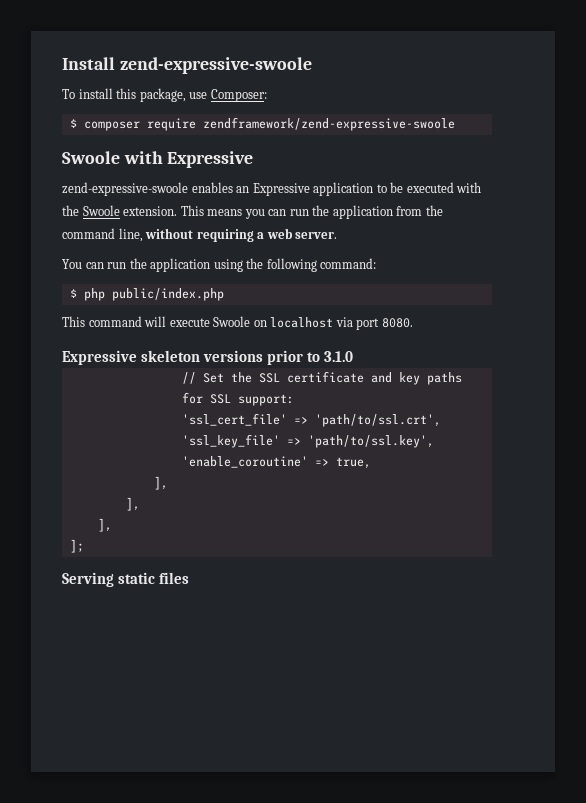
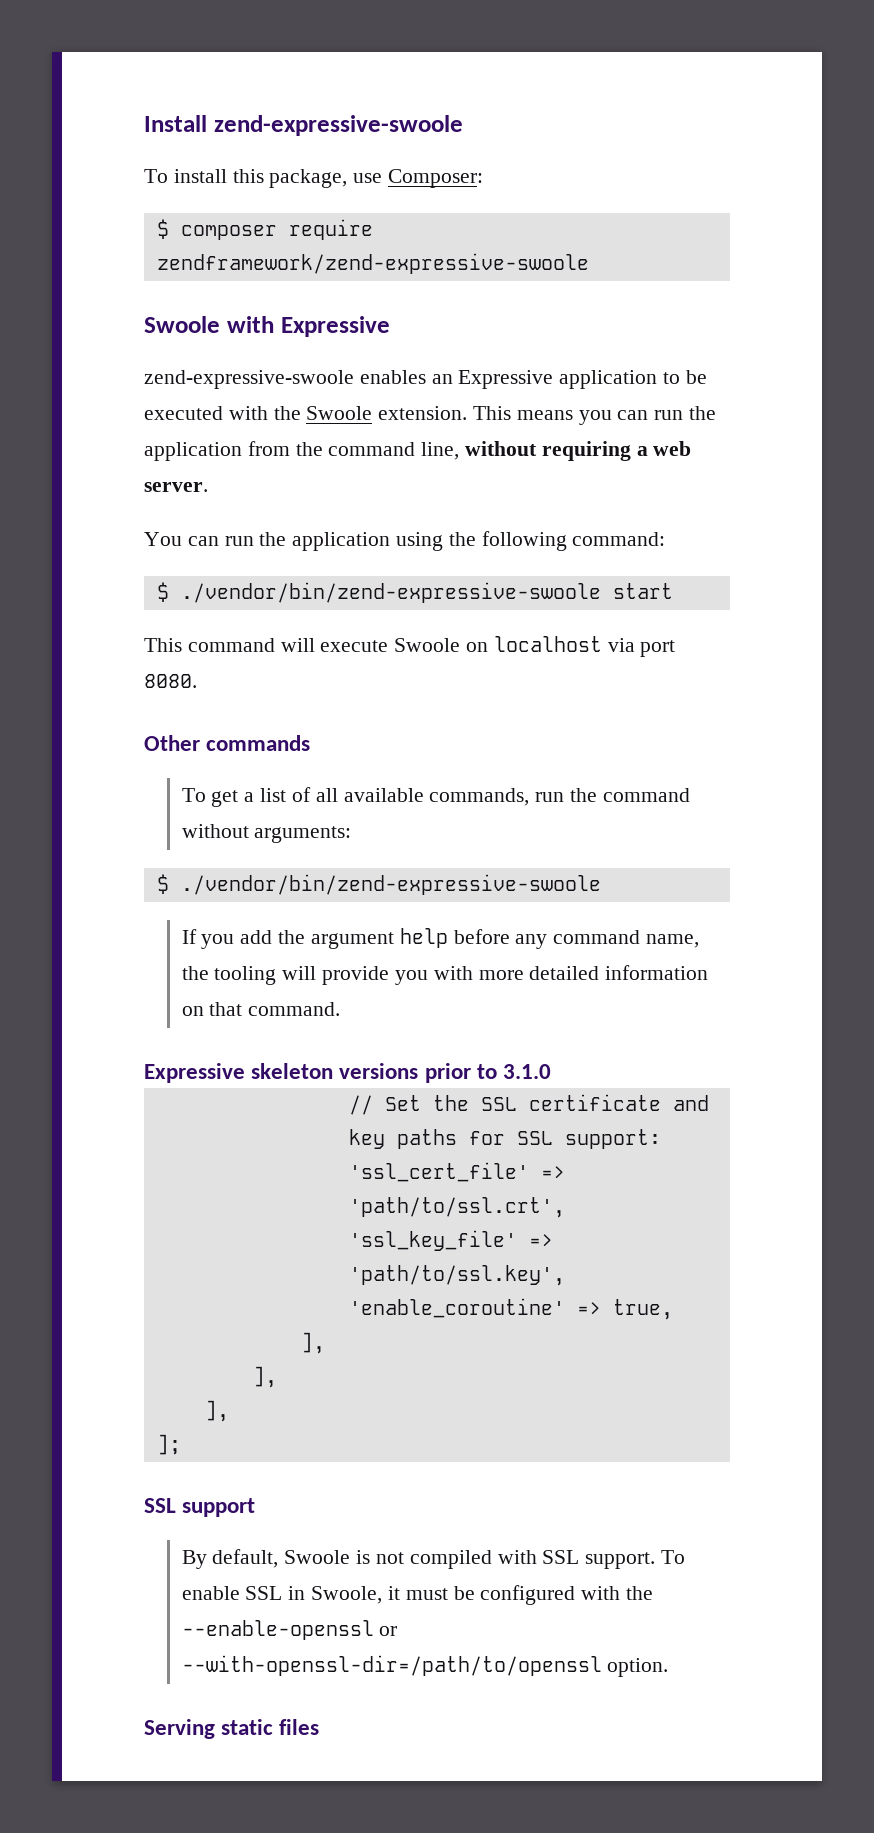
[83,288,224,301] php public/index.php -> [180,582,673,603] ./vendor/bin/zend-expressive-swoole start
(413, 323) none -> [144,735,311,751] [181,787,690,807] [181,824,352,843] [156,874,601,895] [181,928,699,949] [181,965,709,985] [181,1002,341,1016] // Other commands // To get a list of all available commands, run the command without arguments: // $ ./vendor/bin/zend-expressive-swoole // If you add the argument help before any command name, the tooling will provide you with more detailed information on that command.
(84, 546) none -> [144,1498,256,1517] [181,1549,685,1569] [181,1585,653,1605] [181,1620,398,1640] [181,1655,669,1677] // SSL support // By default, Swoole is not compiled with SSL support. To enable SSL in Swoole, it must be configured with the --enable-openssl or --with-openssl-dir=/path/to/openssl option.

